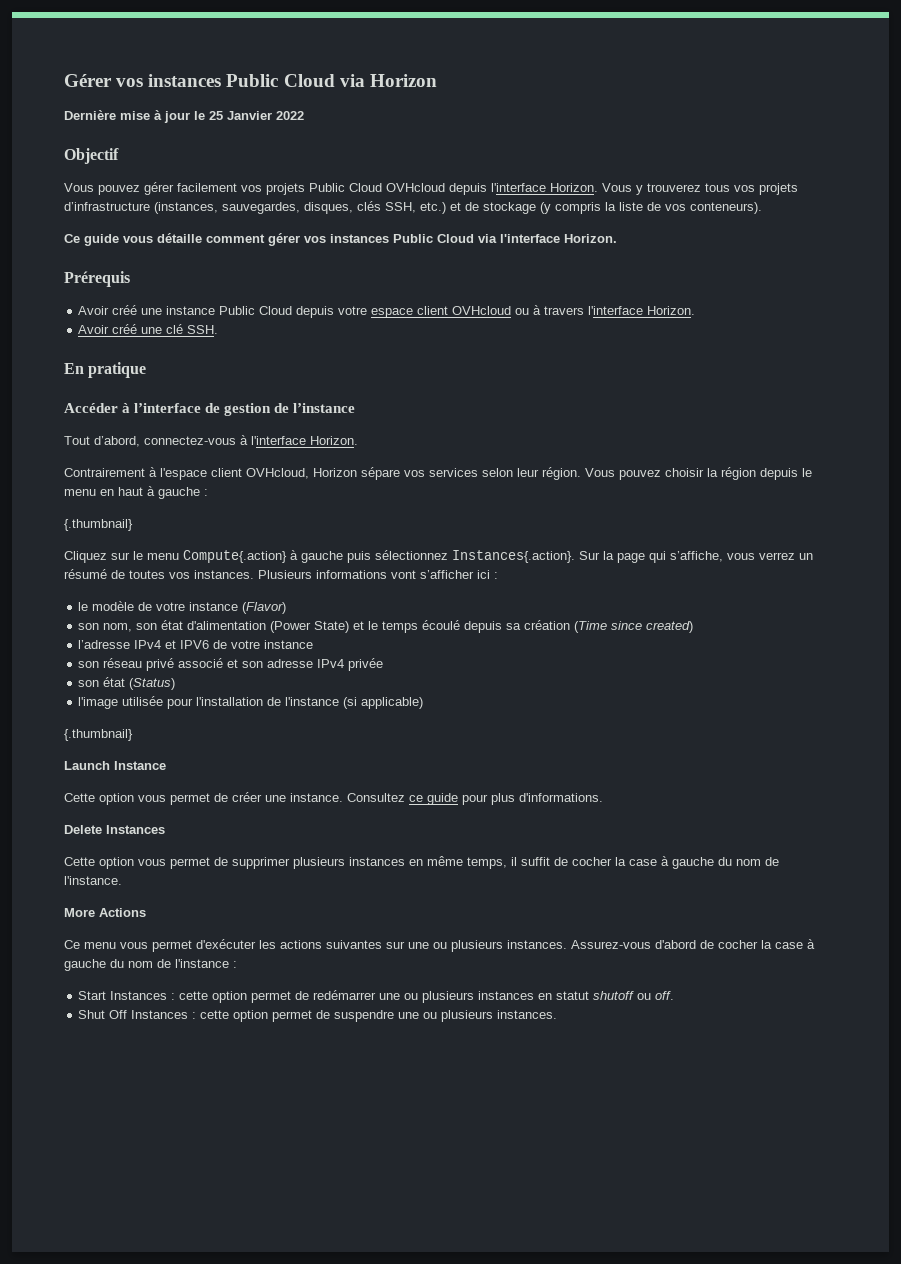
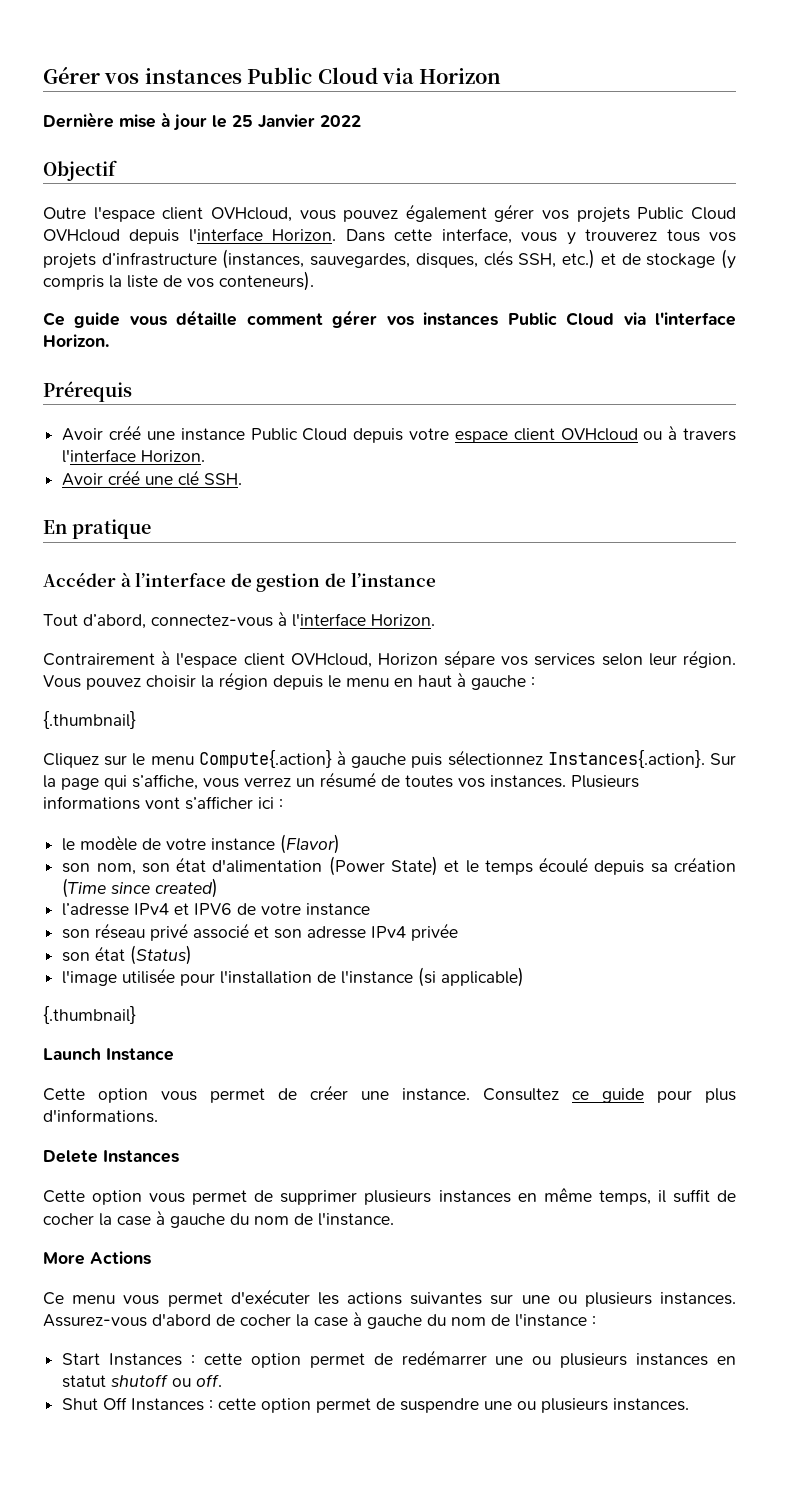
[64,182,237,195] Vous pouvez gérer facilement -> [43,204,535,222] Outre l'espace client OVHcloud, vous pouvez également gérer
[602,183,632,192] Vous -> [345,228,558,244] Dans cette interface, vous

